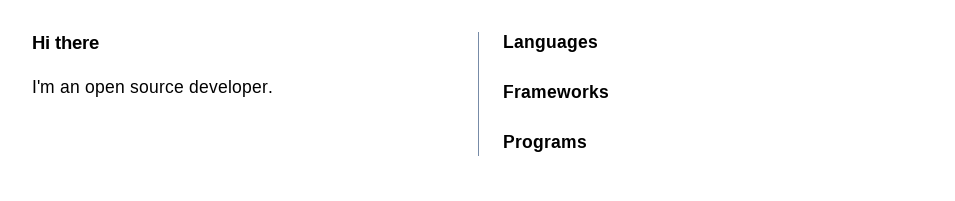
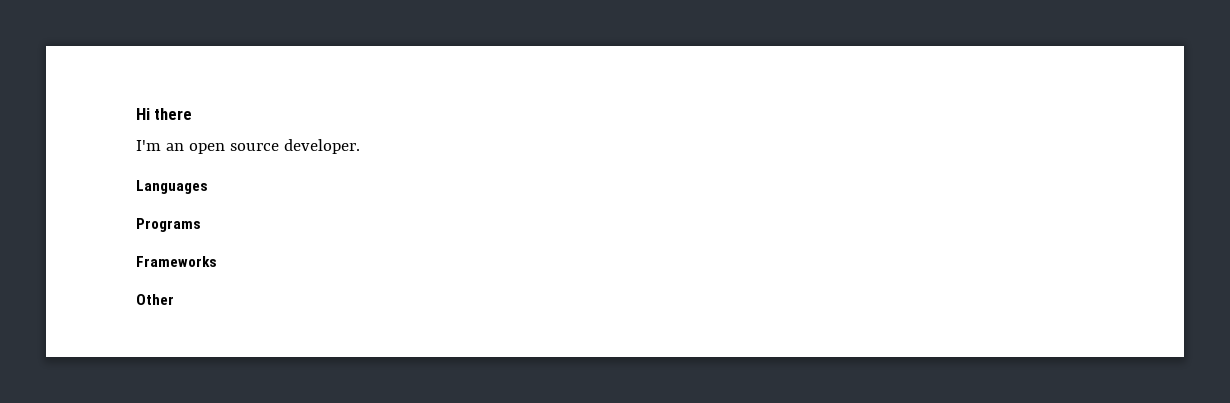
(598, 43) none -> [136,218,201,232] // Programs
[503,135,587,152] Programs -> [136,294,174,305] Other

